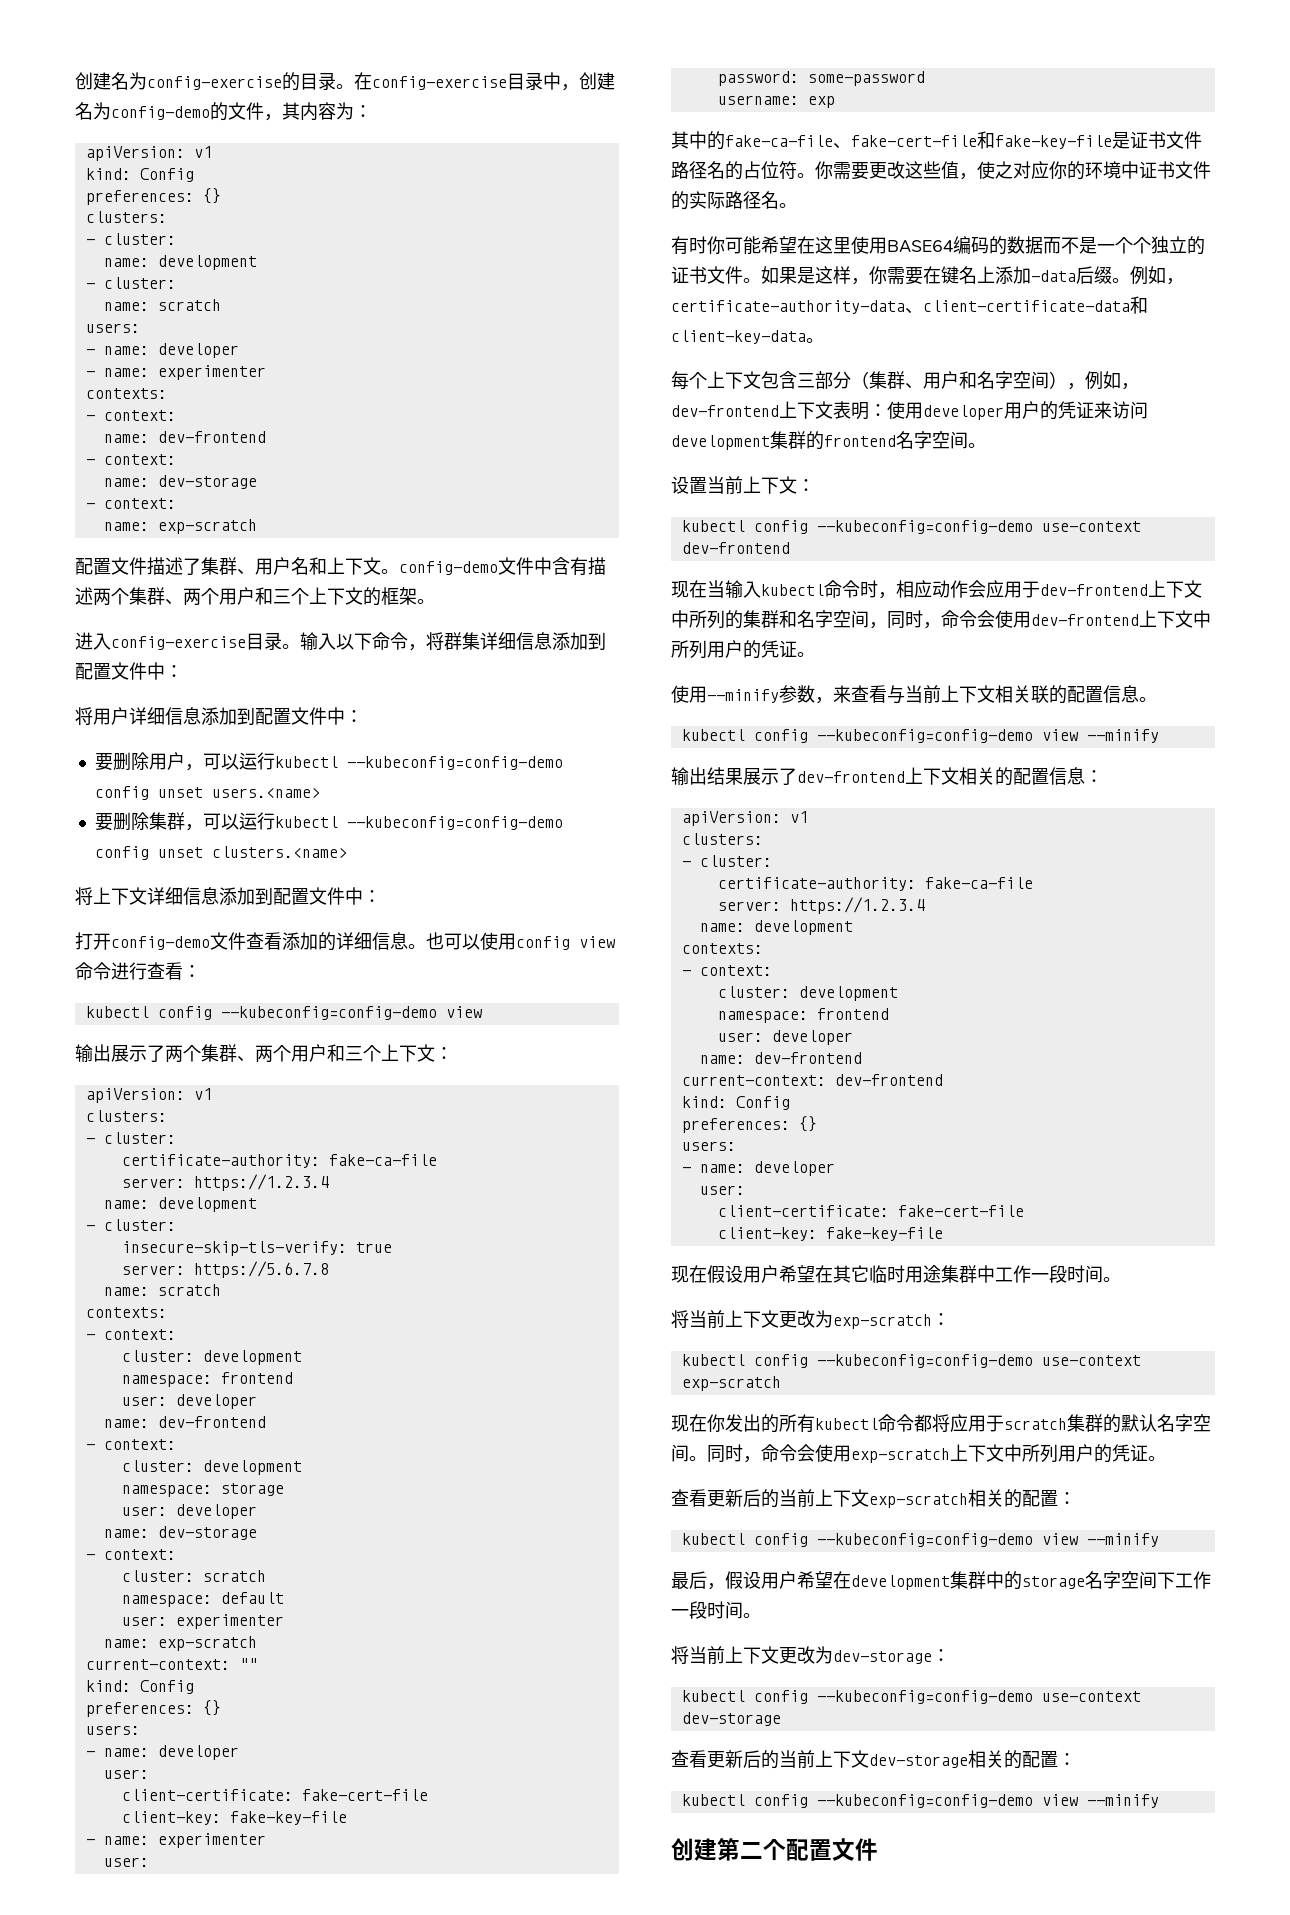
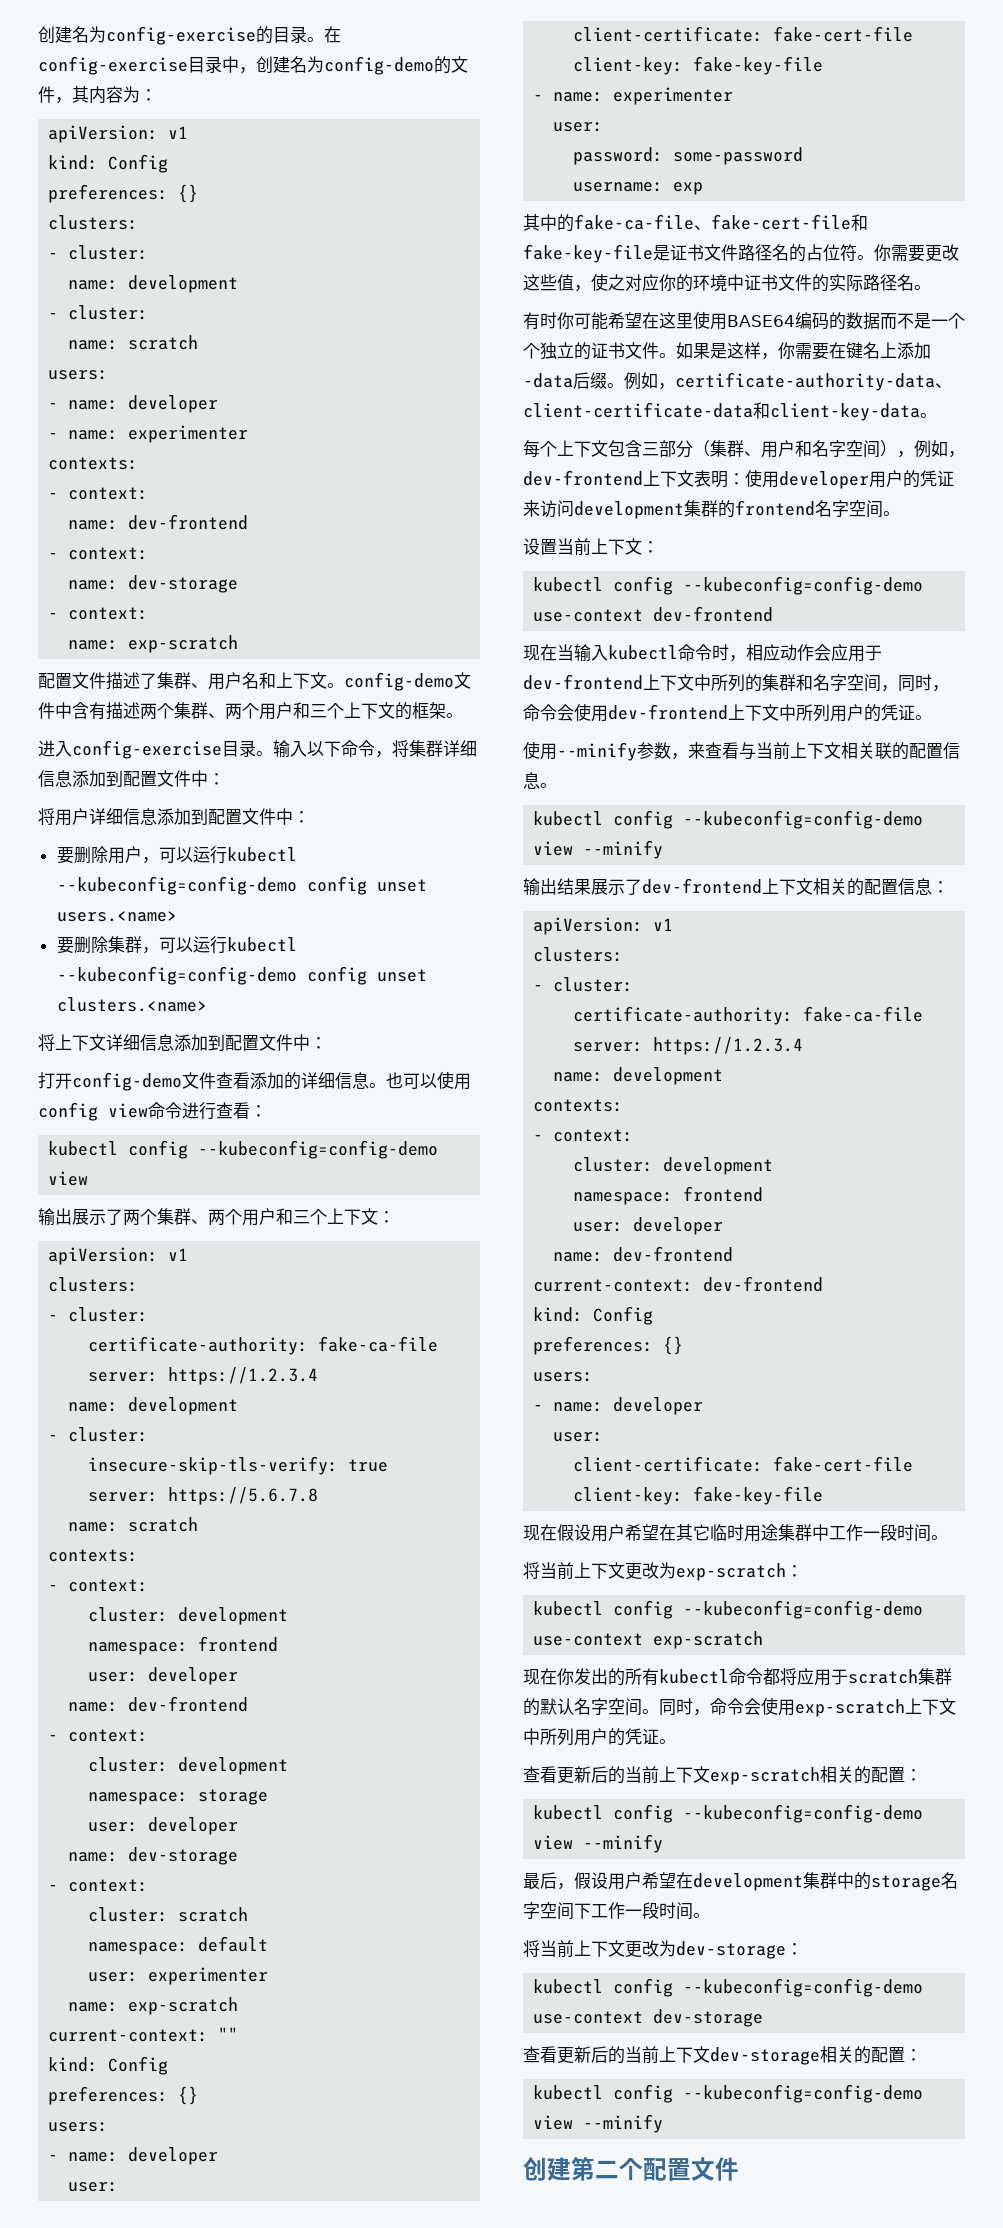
[444,632,480,650] 群集 -> [409,740,443,757] 集群

